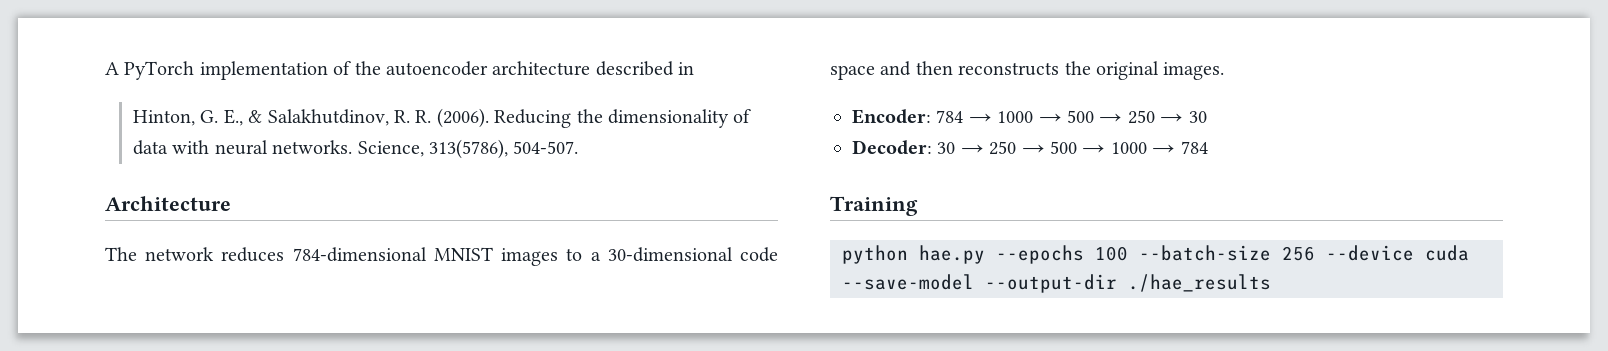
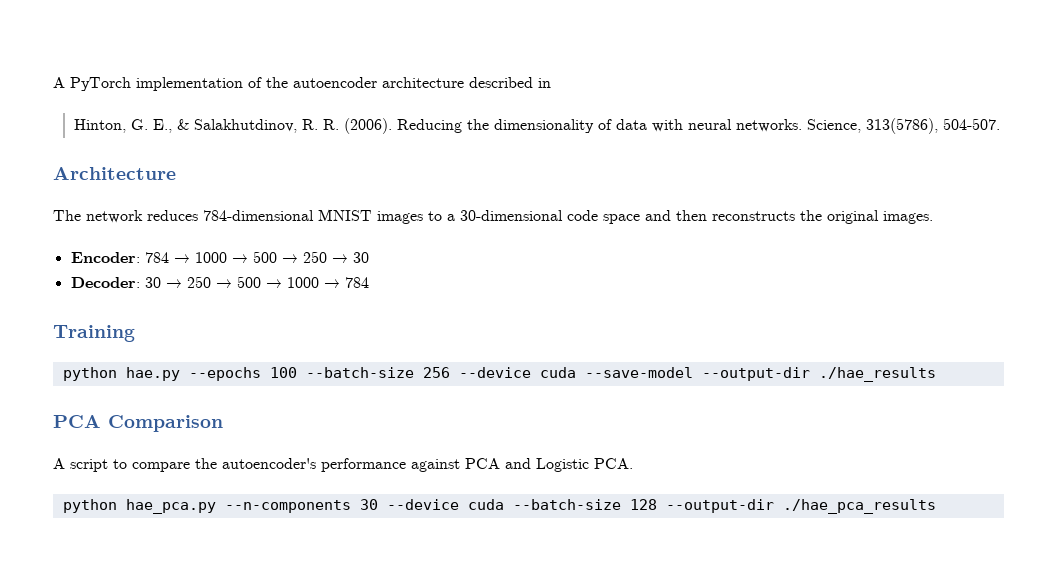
(1271, 283) none -> [53,415,223,432] [53,458,633,472] [62,499,936,514] // PCA Comparison // A script to compare the autoencoder's performance against PCA and Logistic PCA. // python hae_pca.py --n-components 30 --device cuda --batch-size 128 --output-dir ./hae_pca_results

